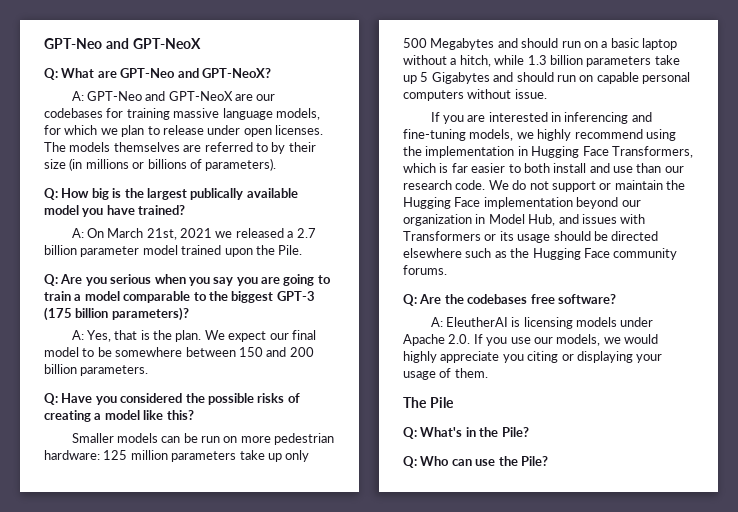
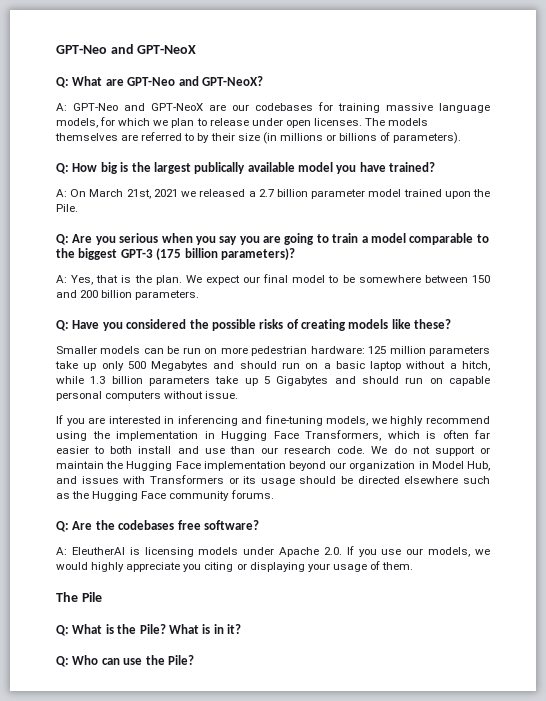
[94,410,194,420] a model like this? -> [348,319,452,329] models like these?
(449, 168) none -> [442,430,469,439] often
[420,427,529,437] What's in the Pile? -> [72,624,241,634] What is the Pile? What is in it?

